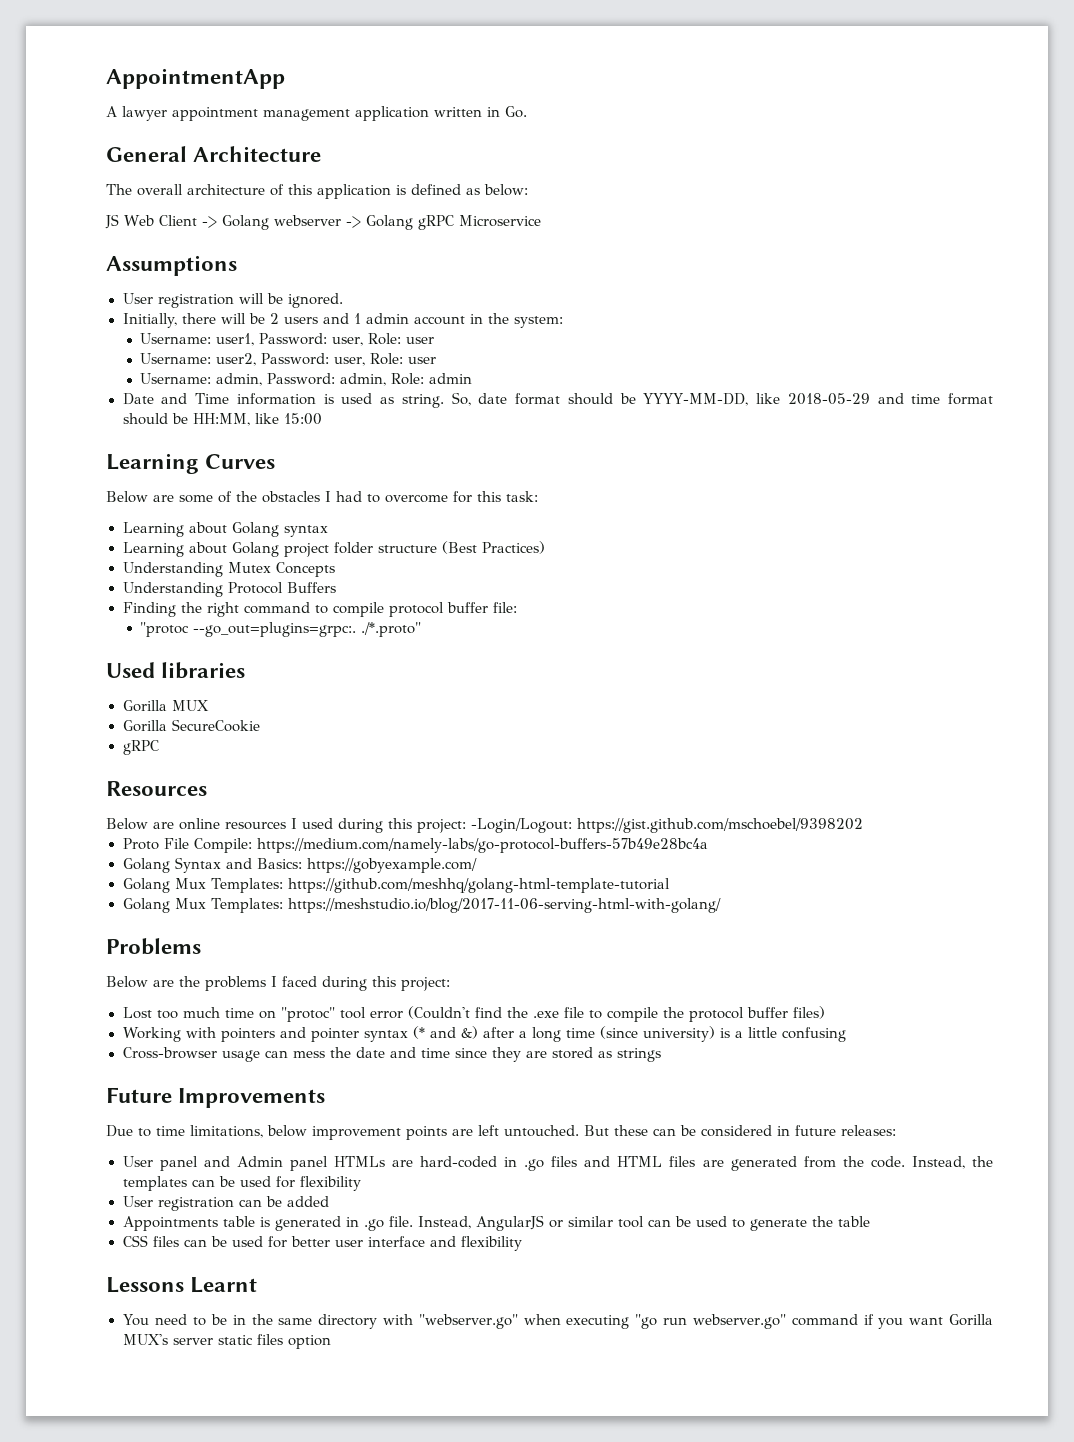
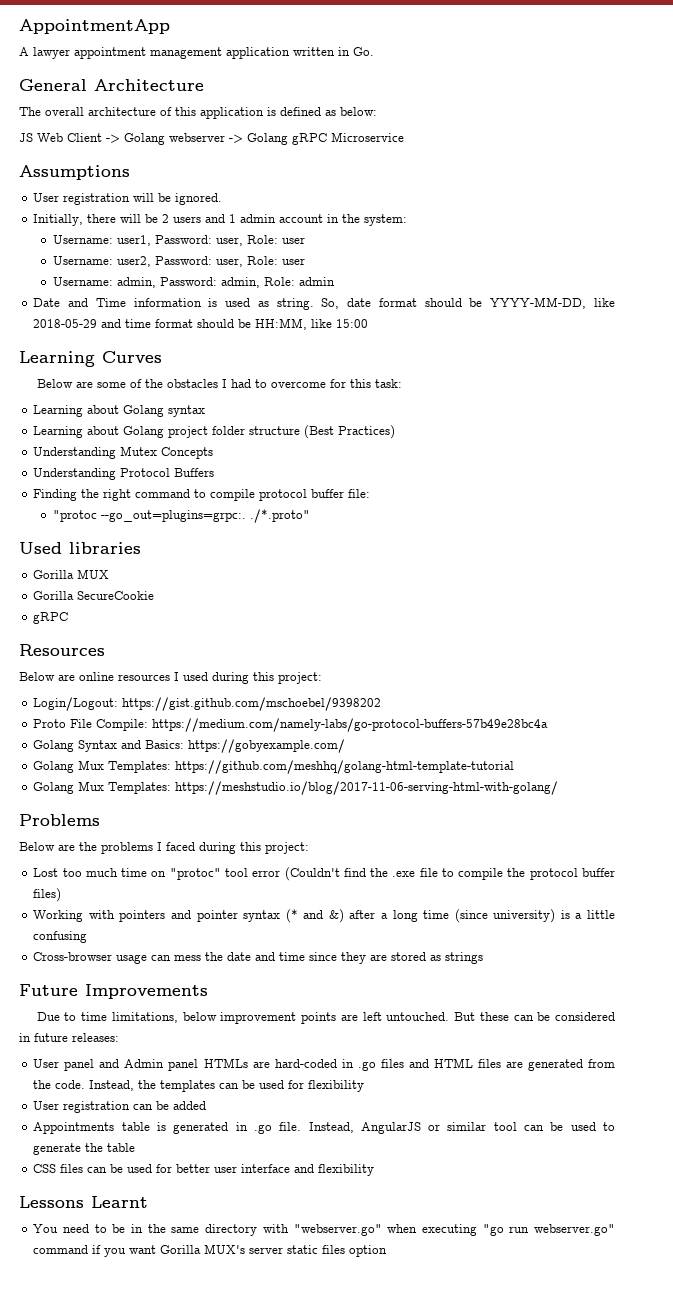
[471,818,572,833] -Login/Logout: -> [33,697,119,711] // Login/Logout:

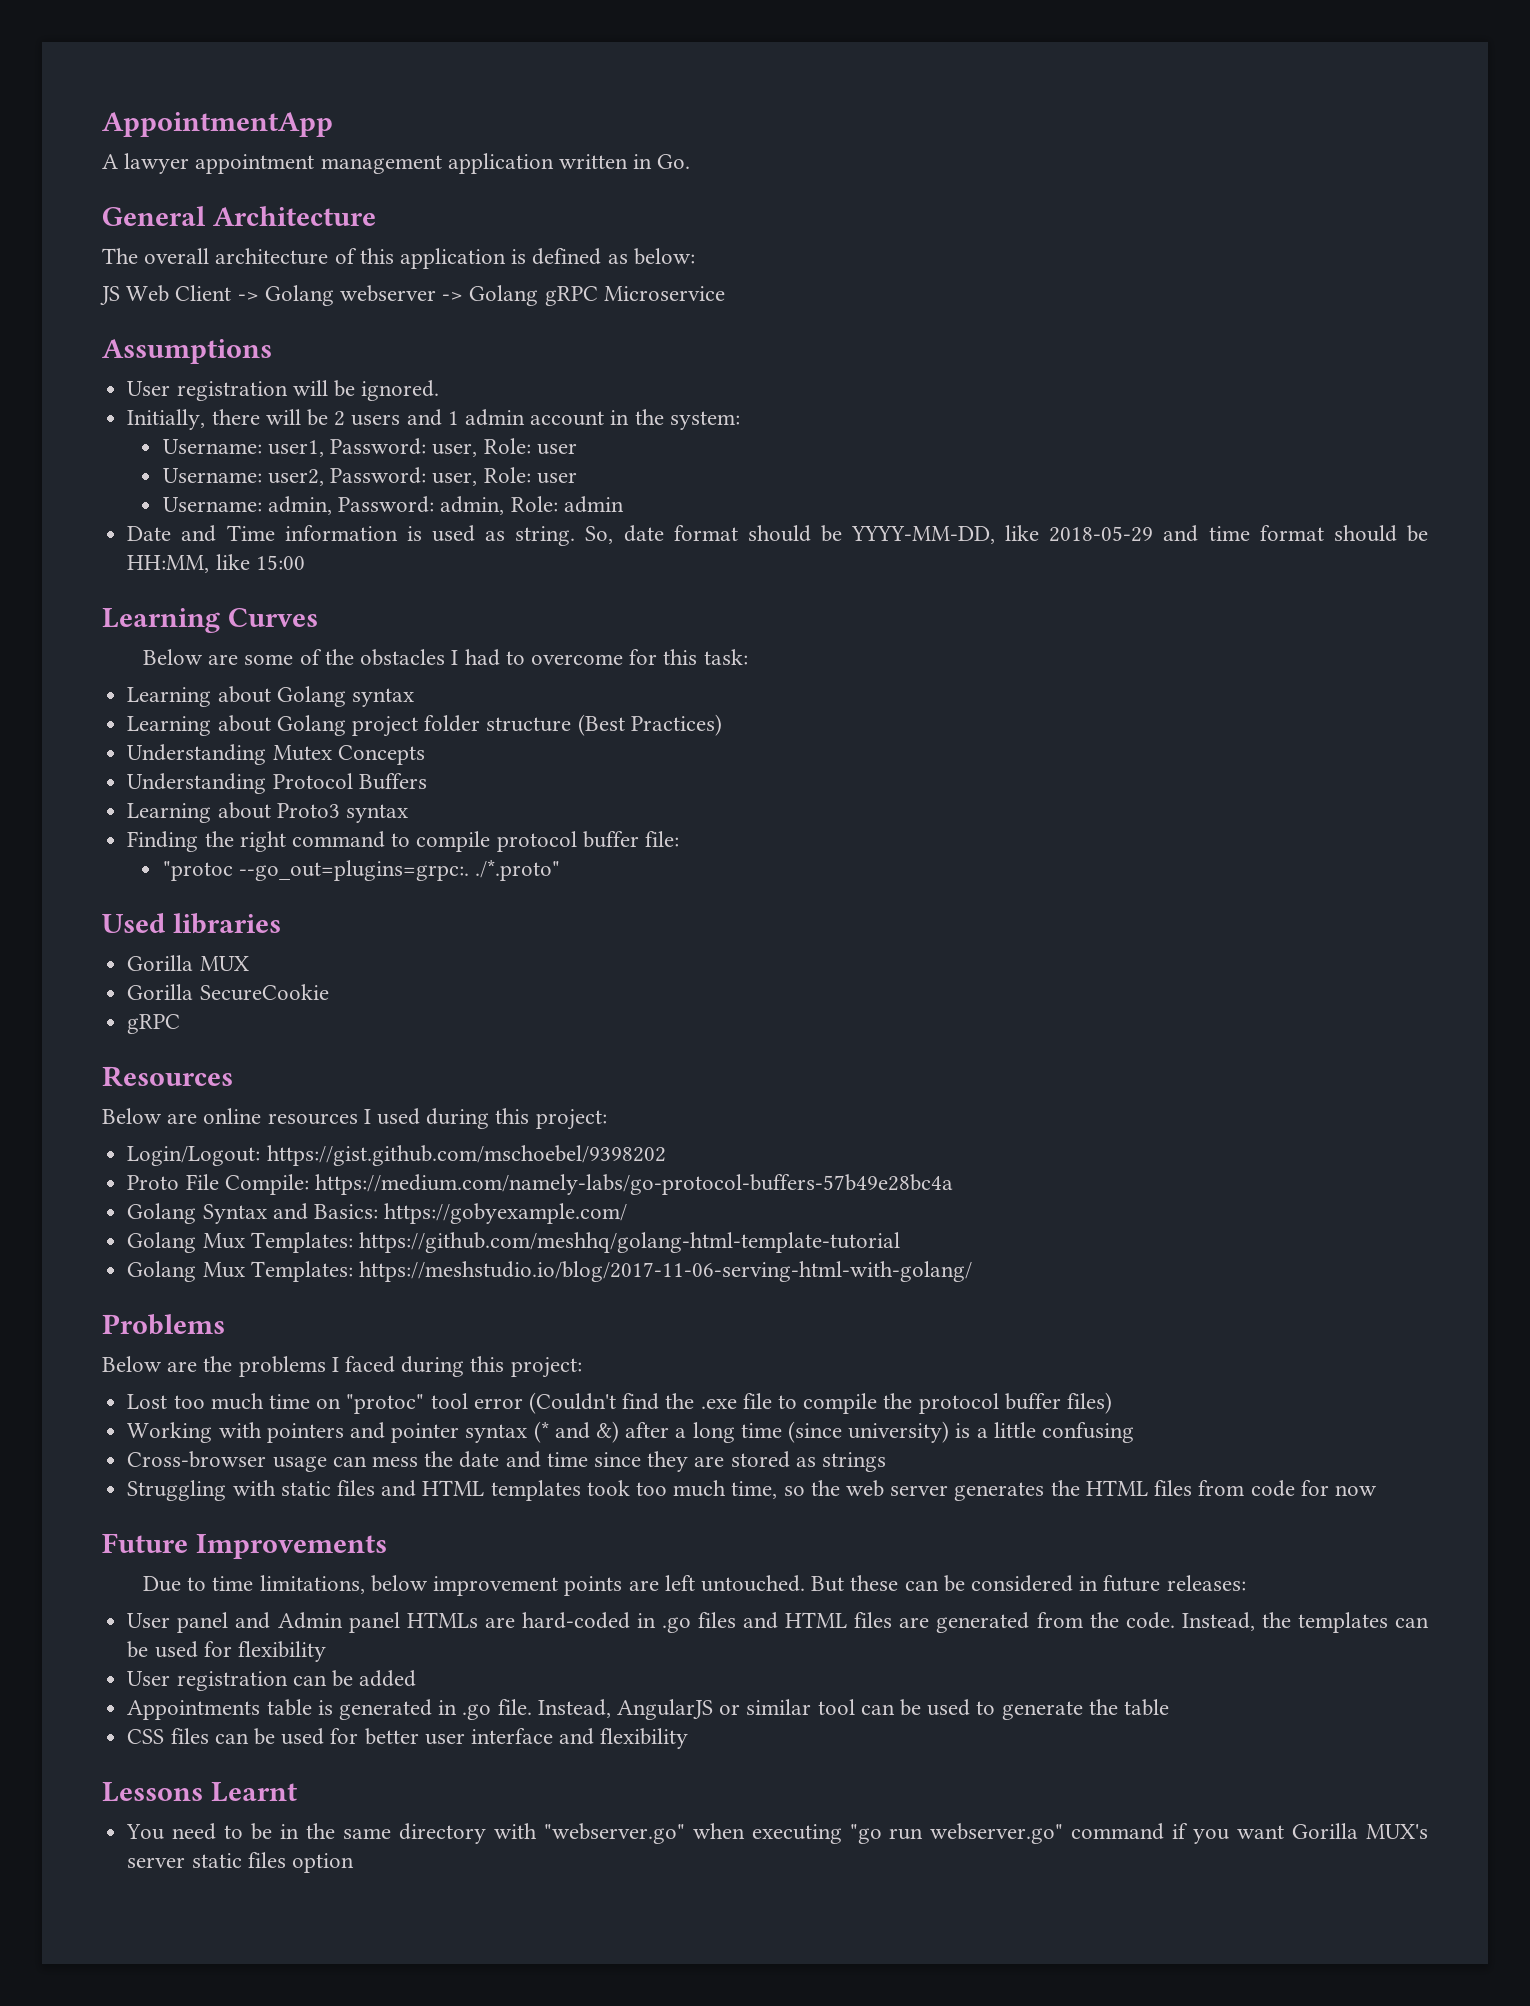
(215, 472) none -> [127,802,408,823] // Learning about Proto3 syntax
(484, 958) none -> [127,1480,1377,1501] // Struggling with static files and HTML templates took too much time, so the web server generates the HTML files from code for now

